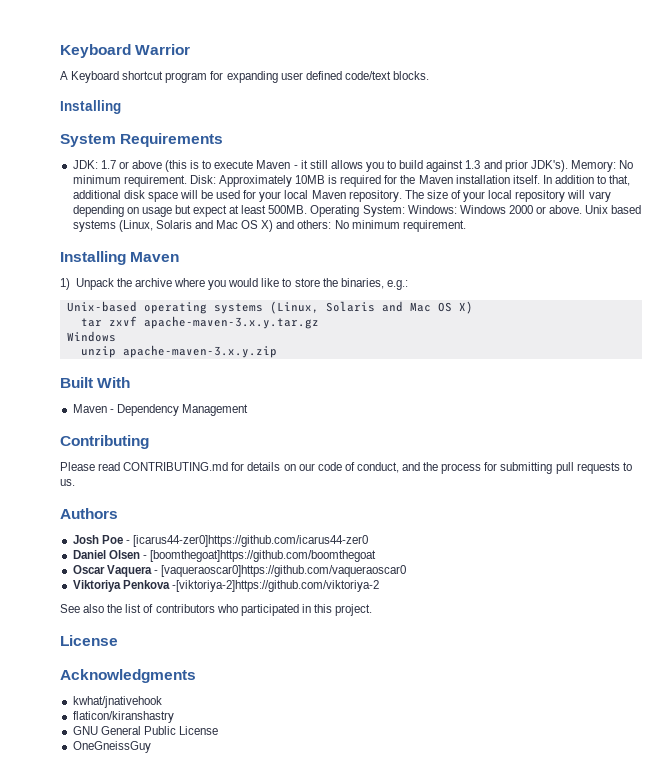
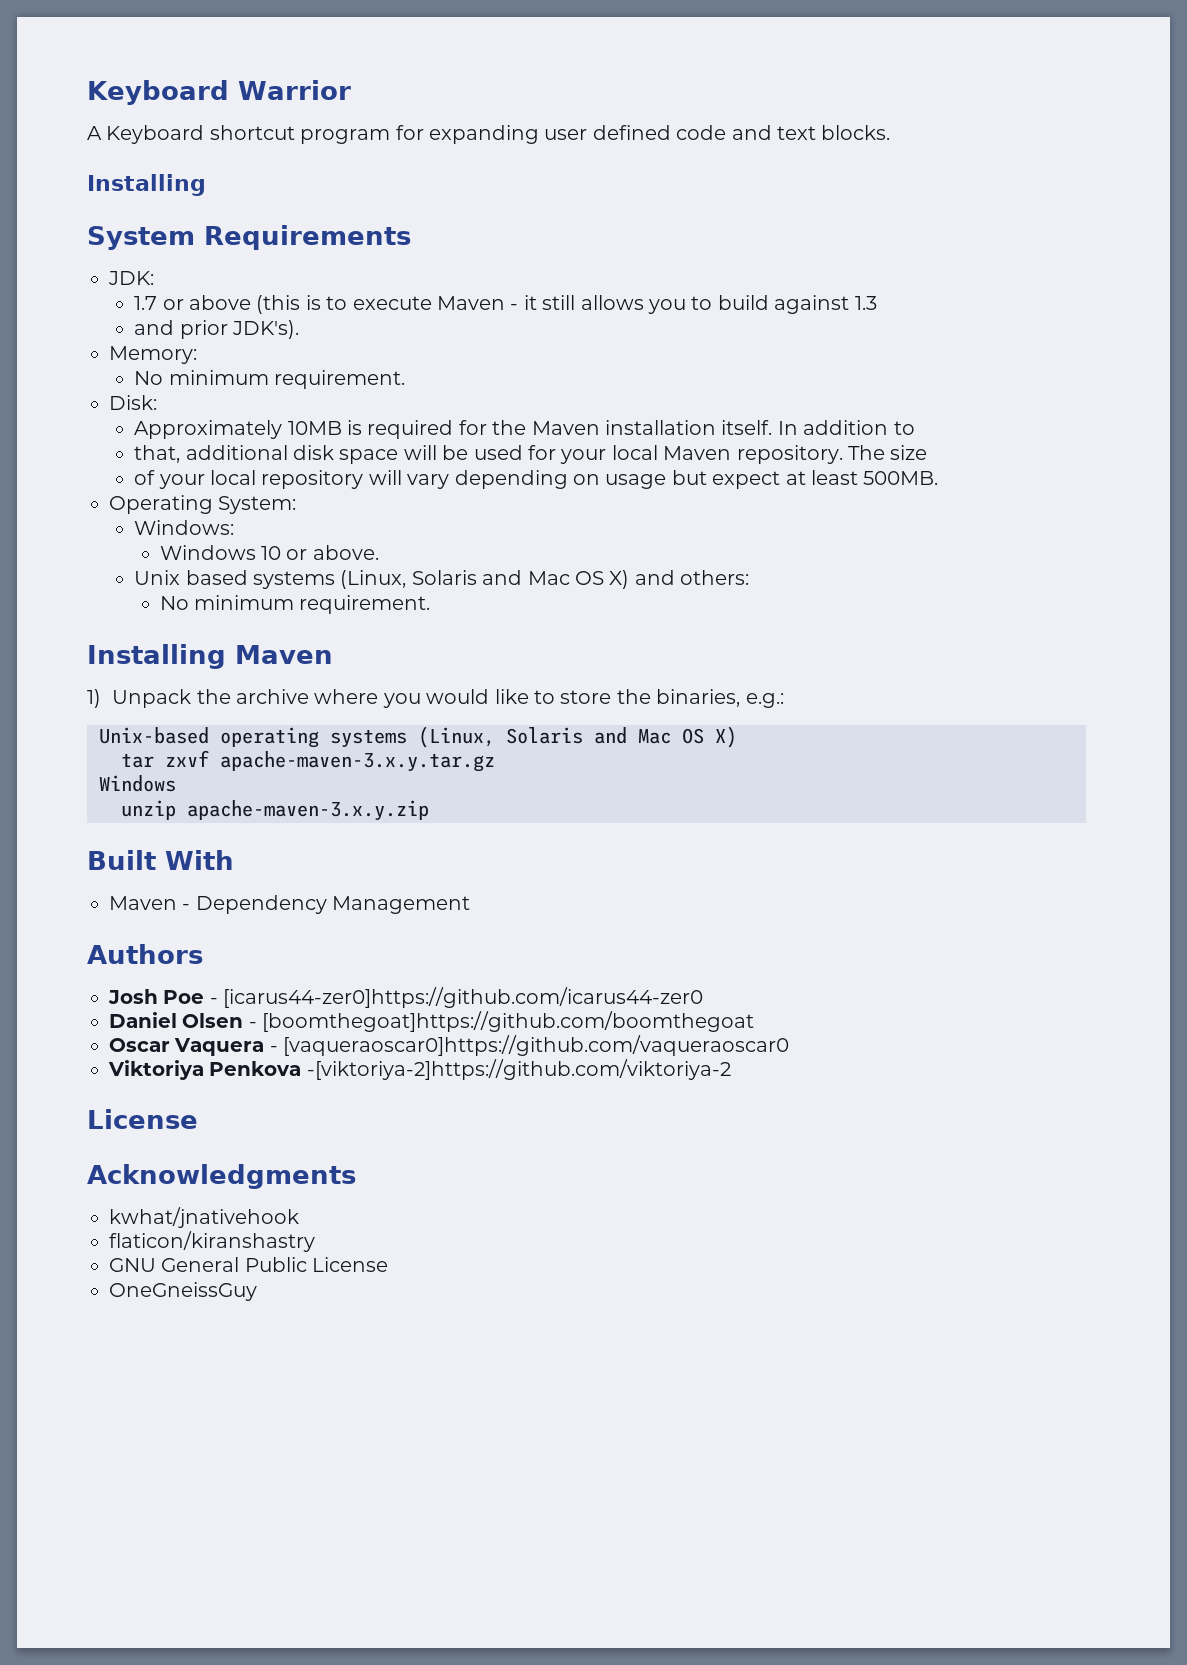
[344,71,391,80] code/text -> [676,125,816,140] code and text
(98, 164) none -> (154, 278) //
(481, 164) none -> (877, 303) //
(568, 166) none -> (300, 329) //
[618,160,633,169] [72,175,187,187] No minimum requirement. -> [134,370,406,389] // No minimum requirement. //
(216, 179) none -> (157, 402) //
(607, 179) none -> (915, 428) //
(448, 194) none -> (928, 452) //
(308, 209) none -> (939, 478) //
(405, 211) none -> (297, 505) //
[459,205,533,214] Windows 2000 -> [159,545,281,560] // Windows 10
(583, 209) none -> (379, 552) //
(332, 224) none -> (750, 577) //
[60,435,149,449] [60,462,632,474] [60,479,75,486] // Contributing // Please read CONTRIBUTING.md for details on our code of conduct, and the process for submitting pull requests to us. -> (471, 905) none
[60,604,373,616] // See also the list of contributors who participated in this project. -> (731, 1069) none

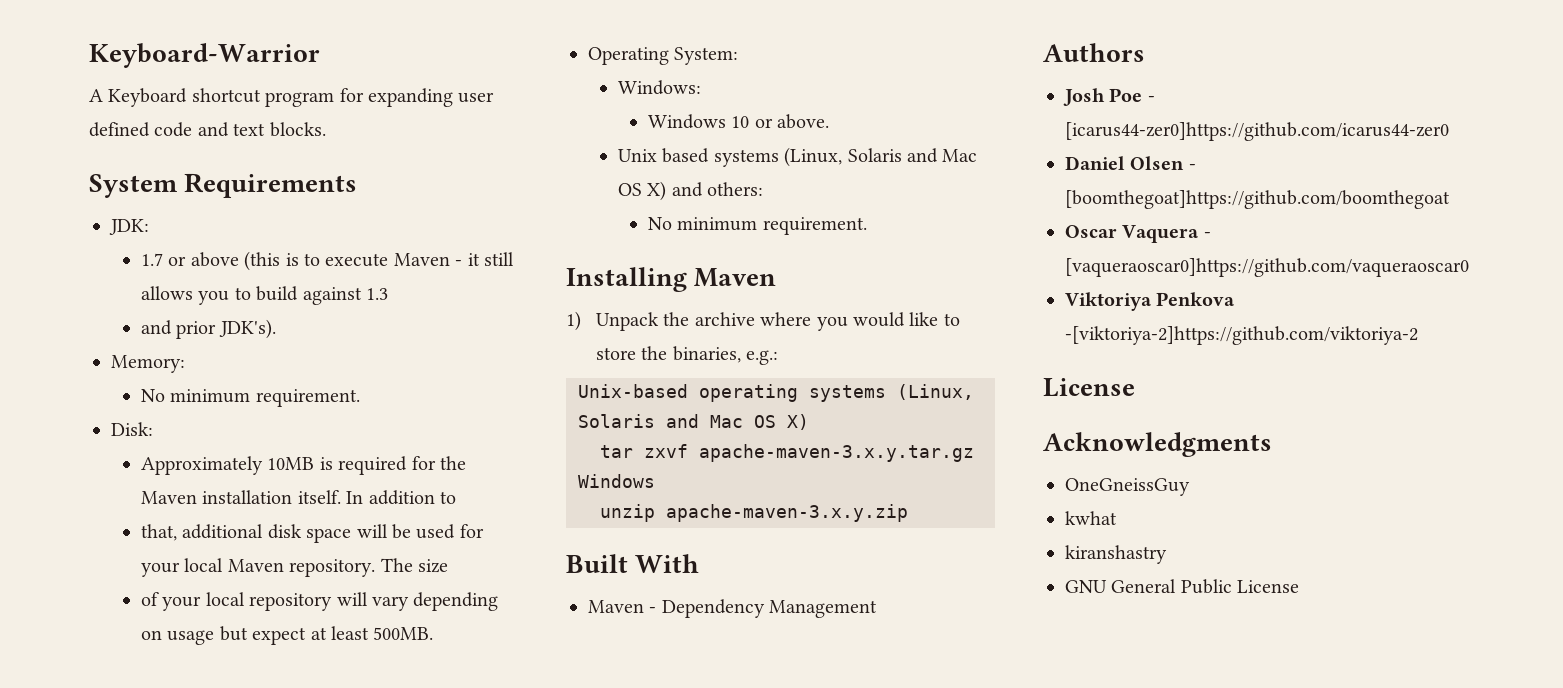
[87,80,351,105] Keyboard Warrior -> [89,43,320,68] Keyboard-Warrior
[87,174,206,196] // Installing -> (326, 129) none
[109,1207,299,1228] [109,1231,315,1252] kwhat/jnativehook // flaticon/kiranshastry -> [1065,478,1190,496] [1065,511,1117,525] [1065,545,1167,564] OneGneissGuy // kwhat // kiranshastry
[109,1282,257,1301] // OneGneissGuy -> (1300, 586) none

